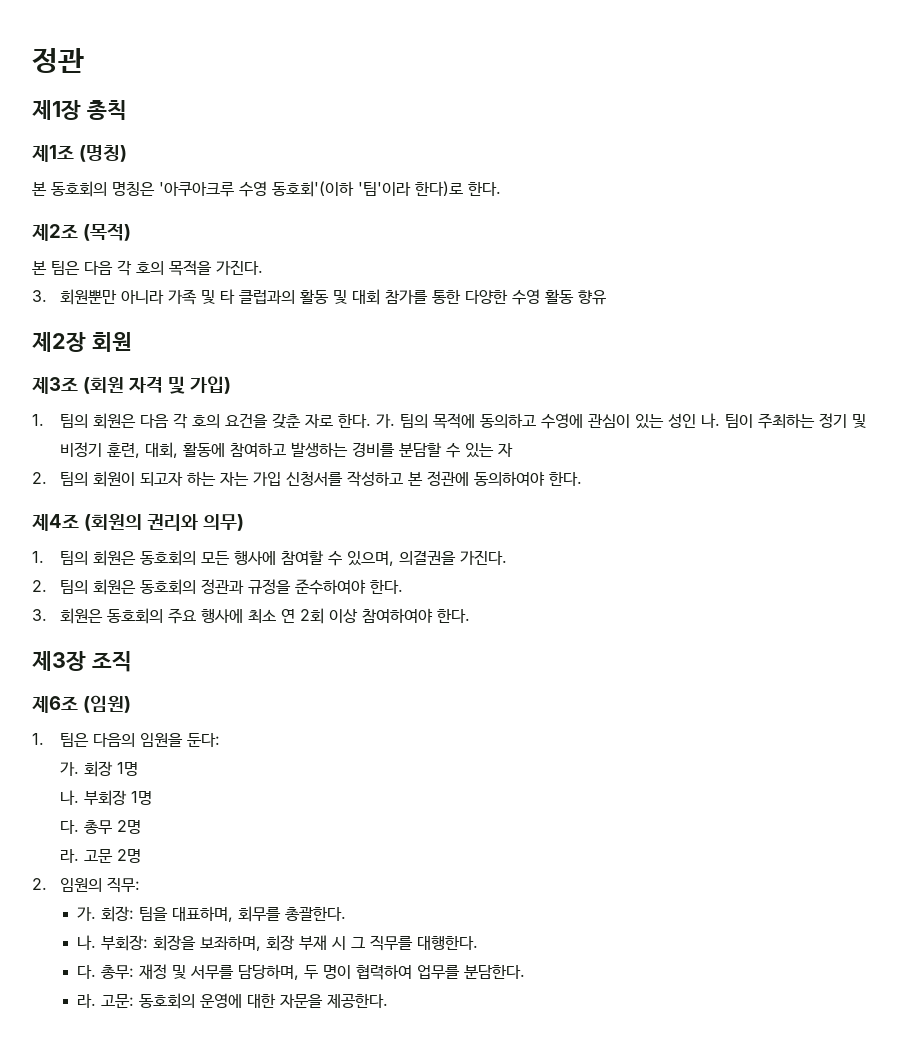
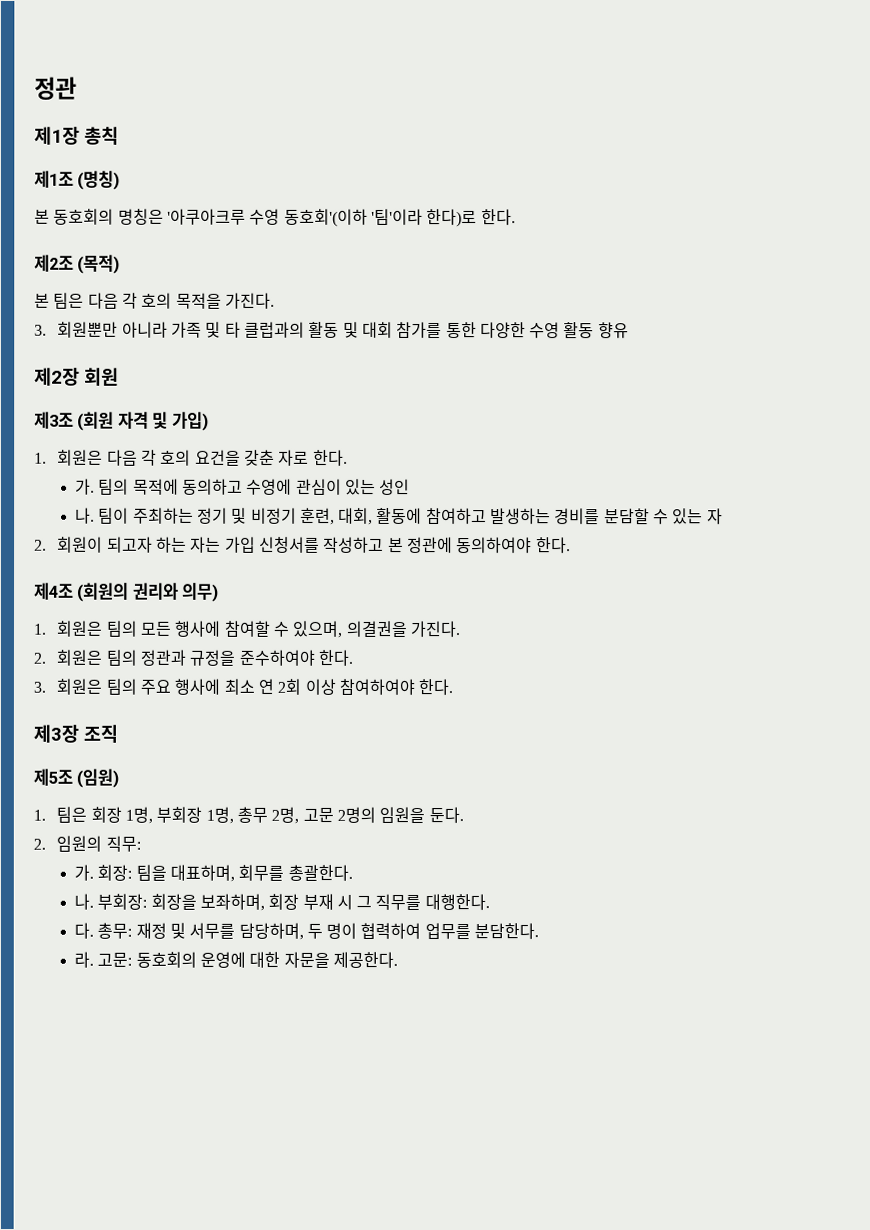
[59,414,88,428] 팀의 -> (47, 458) none
(371, 420) none -> (348, 457) //
(696, 420) none -> (411, 486) //
[59,472,88,486] 팀의 -> (47, 545) none
[59,550,196,566] 팀의 회원은 동호회의 -> [56,620,137,637] 회원은 팀의
[59,579,196,595] 팀의 회원은 동호회의 -> [56,649,137,666] 회원은 팀의
[106,608,163,624] 동호회의 -> [105,678,137,695] 팀의
[32,696,78,713] 제6조 -> [33,768,73,786] 제5조
[92,733,220,747] [59,761,138,777] [59,790,152,806] [59,820,141,834] [59,849,141,863] 다음의 임원을 둔다: // 가. 회장 1명 // 나. 부회장 1명 // 다. 총무 2명 // 라. 고문 2명 -> [90,806,464,824] 회장 1명, 부회장 1명, 총무 2명, 고문 2명의 임원을 둔다.

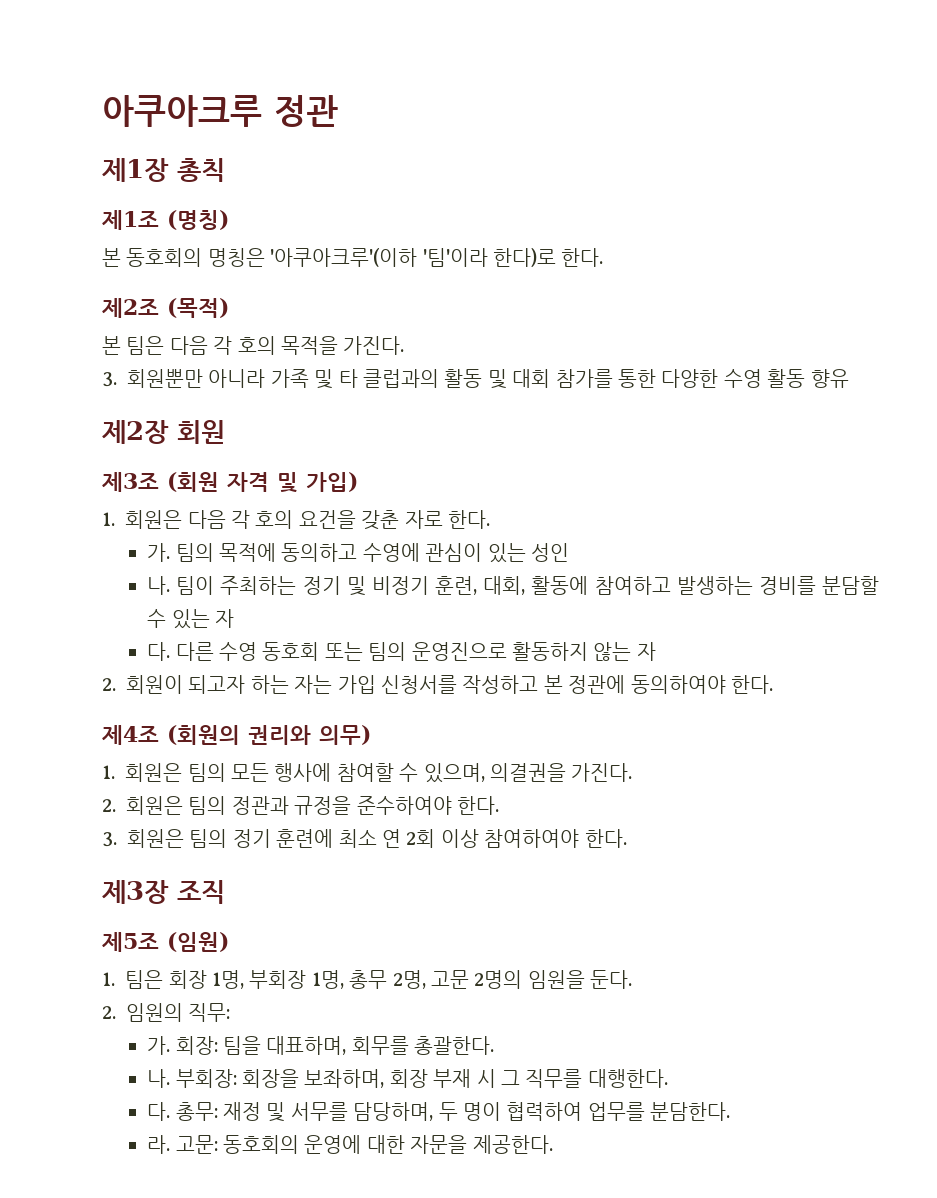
(34, 88) none -> [102,95,262,127] 아쿠아크루
[166,208,368,227] '아쿠아크루 수영 동호회'(이하 -> [270,248,418,267] '아쿠아크루'(이하
(723, 516) none -> [147,642,656,661] // 다. 다른 수영 동호회 또는 팀의 운영진으로 활동하지 않는 자
[139,678,221,695] 주요 행사에 -> [232,829,334,848] 정기 훈련에

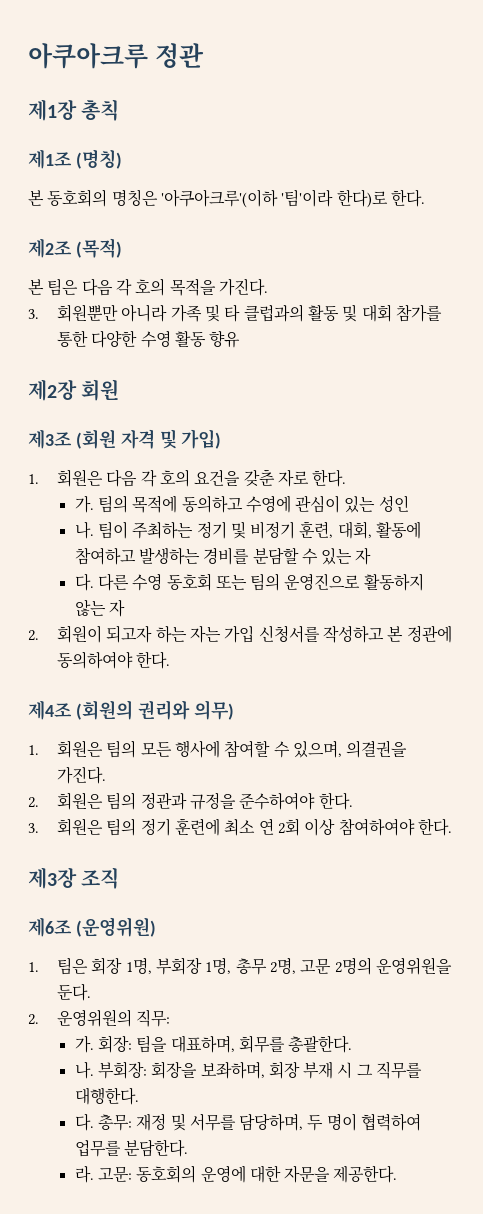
[102,932,229,952] 제5조 (임원) -> [28,917,156,937] 제6조 (운영위원)
[527,970,585,989] 임원을 -> [375,957,452,975] 운영위원을
[126,1003,183,1022] 임원의 -> [56,1009,132,1027] 운영위원의

